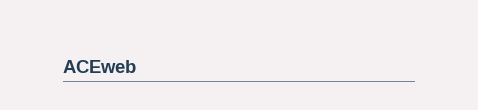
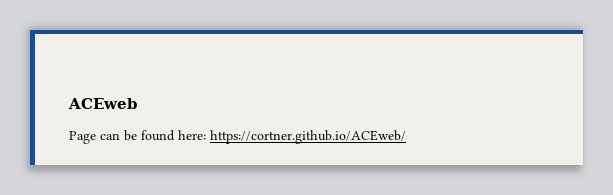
(136, 66) none -> [69,130,406,144] // Page can be found here: https://cortner.github.io/ACEweb/

